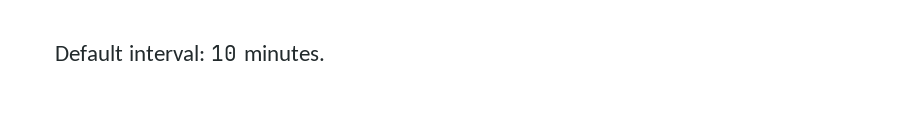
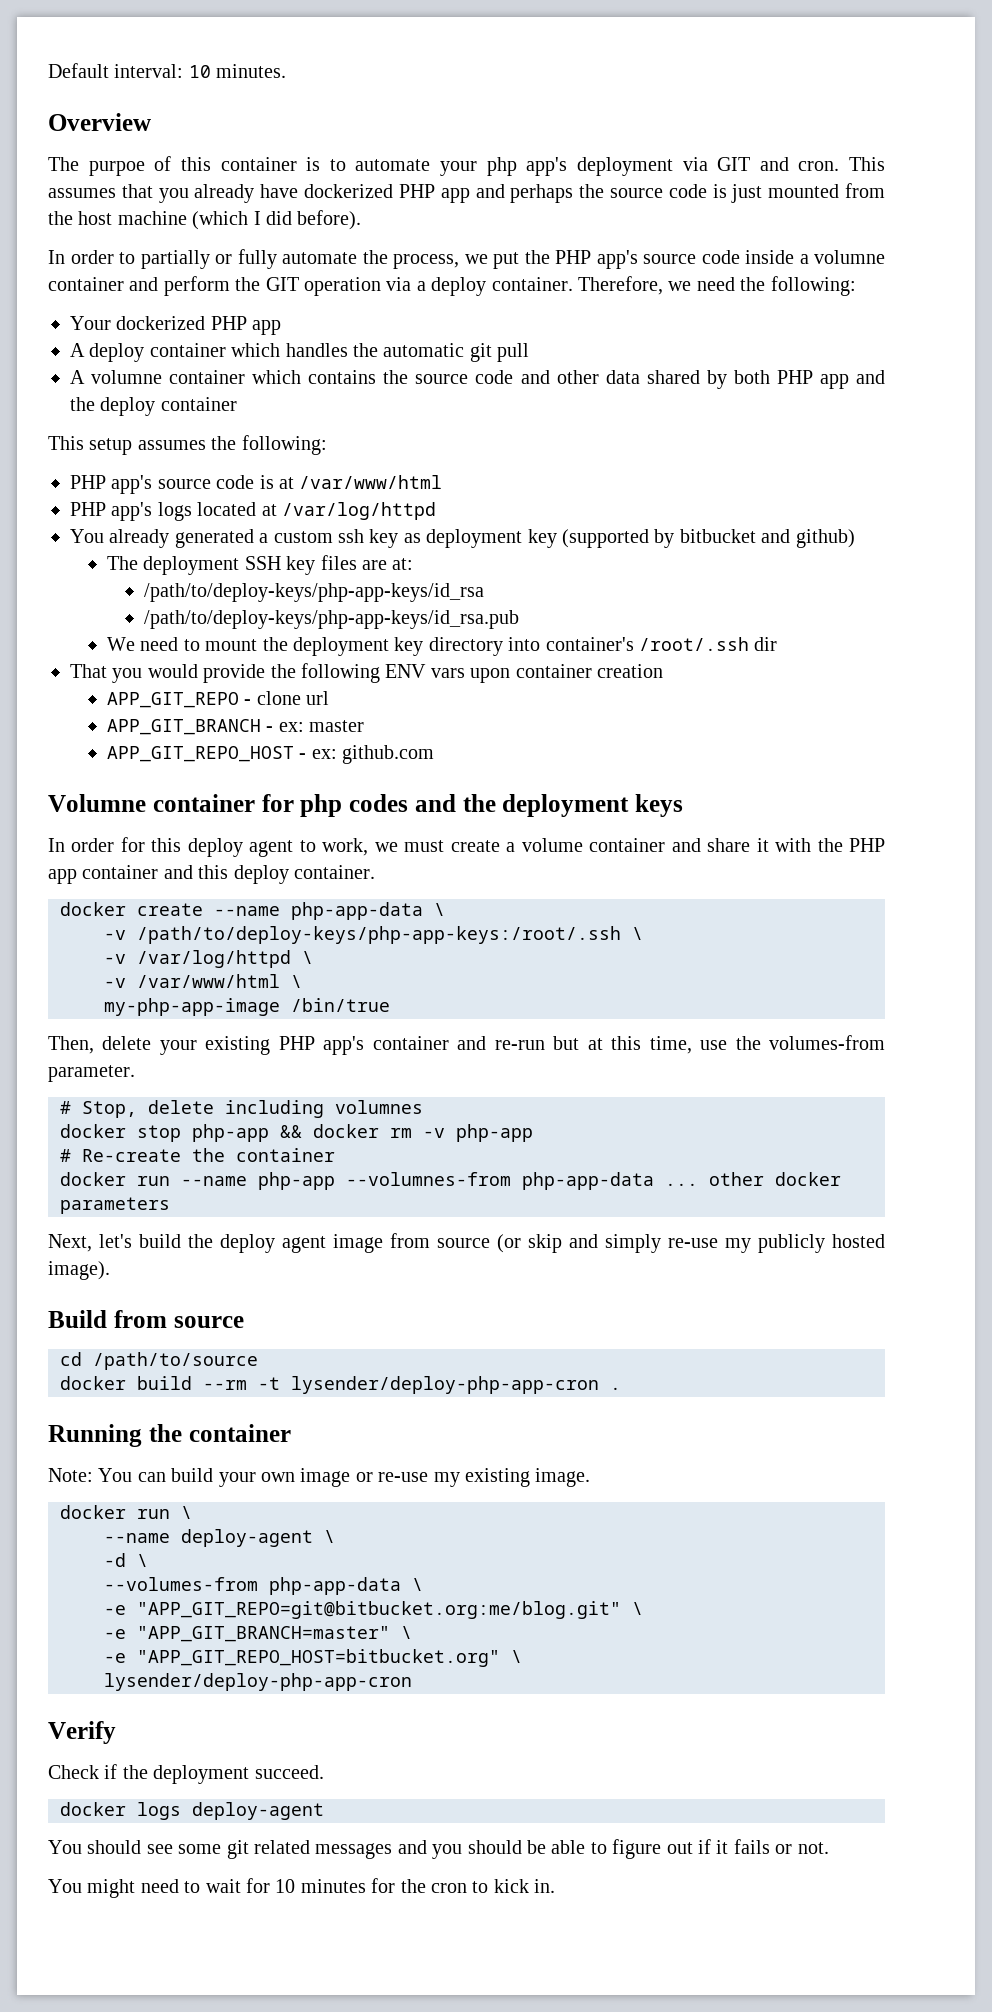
(325, 53) none -> [48,113,151,131] [48,156,885,176] [48,183,885,203] [48,210,362,230] [48,249,885,269] [48,276,856,296] [70,316,282,335] [70,343,530,362] [70,370,885,389] [70,397,237,416] [48,435,327,455] [70,475,443,494] [70,502,436,521] [70,529,855,548] [106,555,414,575] [143,583,484,602] [143,610,519,629] [106,637,778,656] [70,663,663,683] [106,691,330,708] [106,719,365,735] [106,745,435,764] [48,794,683,817] [48,837,886,857] [48,865,375,884] [60,902,445,920] [104,926,643,944] [104,950,313,968] [104,974,302,988] [104,998,390,1016] [48,1035,885,1055] [48,1065,135,1082] [60,1100,423,1118] [60,1124,533,1142] [60,1148,335,1162] [60,1172,841,1190] [60,1197,170,1214] [48,1233,885,1253] [48,1261,110,1280] [48,1310,244,1328] [60,1352,258,1370] [60,1376,621,1394] [48,1424,291,1447] [48,1468,591,1487] [60,1505,192,1519] [104,1529,335,1547] [104,1553,148,1567] [104,1577,423,1595] [104,1601,643,1619] [104,1626,412,1642] [104,1649,522,1667] [104,1673,412,1691] [48,1721,116,1744] [48,1764,324,1784] [60,1802,324,1820] [48,1839,829,1859] [48,1878,556,1898] // Overview // The purpoe of this container is to automate your php app's deployment via GIT and cron. This assumes that you already have dockerized PHP app and perhaps the source code is just mounted from the host machine (which I did before). // In order to partially or fully automate the process, we put the PHP app's source code inside a volumne container and perform the GIT operation via a deploy container. Therefore, we need the following: // Your dockerized PHP app // A deploy container which handles the automatic git pull // A volumne container which contains the source code and other data shared by both PHP app and the deploy container // This setup assumes the following: // PHP app's source code is at /var/www/html // PHP app's logs located at /var/log/httpd // You already generated a custom ssh key as deployment key (supported by bitbucket and github) // The deployment SSH key files are at: // /path/to/deploy-keys/php-app-keys/id_rsa // /path/to/deploy-keys/php-app-keys/id_rsa.pub // We need to mount the deployment key directory into container's /root/.ssh dir // That you would provide the following ENV vars upon container creation // APP_GIT_REPO - clone url // APP_GIT_BRANCH - ex: master // APP_GIT_REPO_HOST - ex: github.com // Volumne container for php codes and the deployment keys // In order for this deploy agent to work, we must create a volume container and share it with the PHP app container and this deploy container. // docker create --name php-app-data \ // -v /path/to/deploy-keys/php-app-keys:/root/.ssh \ // -v /var/log/httpd \ // -v /var/www/html \ // my-php-app-image /bin/true // Then, delete your existing PHP app's container and re-run but at this time, use the volumes-from parameter. // # Stop, delete including volumnes // docker stop php-app && docker rm -v php-app // # Re-create the container // docker run --name php-app --volumnes-from php-app-data ... other docker parameters // Next, let's build the deploy agent image from source (or skip and simply re-use my publicly hosted image). // Build from source // cd /path/to/source // docker build --rm -t lysender/deploy-php-app-cron . // Running the container // Note: You can build your own image or re-use my existing image. // docker run \ // --name deploy-agent \ // -d \ // --volumes-from php-app-data \ // -e "APP_GIT_REPO=git@bitbucket.org:me/blog.git" \ // -e "APP_GIT_BRANCH=master" \ // -e "APP_GIT_REPO_HOST=bitbucket.org" \ // lysender/deploy-php-app-cron // Verify // Check if the deployment succeed. // docker logs deploy-agent // You should see some git related messages and you should be able to figure out if it fails or not. // You might need to wait for 10 minutes for the cron to kick in.

